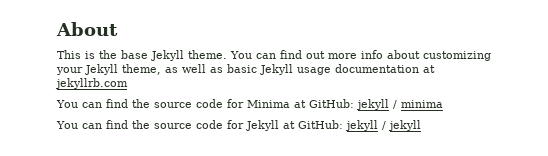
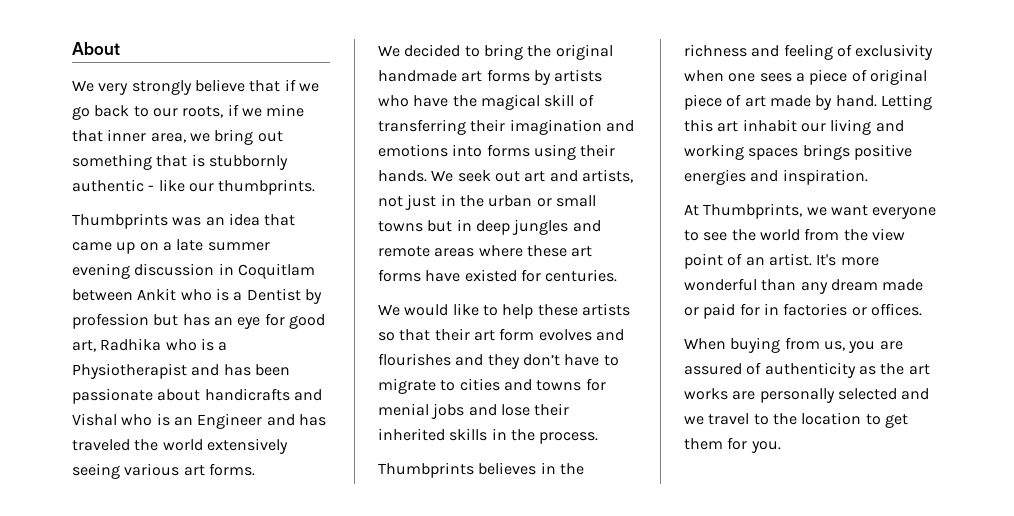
[57,50,491,61] [56,64,435,75] [55,78,128,89] [56,99,443,110] [56,120,421,131] This is the base Jekyll theme. You can find out more info about customizing your Jekyll theme, as well as basic Jekyll usage documentation at jekyllrb.com // You can find the source code for Minima at GitHub: jekyll / minima // You can find the source code for Jekyll at GitHub: jekyll / jekyll -> [72,79,319,95] [72,104,305,120] [72,129,283,145] [72,154,288,170] [72,179,316,195] [72,213,296,229] [72,239,270,254] [72,263,315,279] [72,288,322,304] [72,313,325,329] [72,338,228,352] [72,363,290,379] [72,388,322,404] [72,413,326,429] [72,438,288,454] [72,463,255,479] [378,44,613,60] [378,69,603,85] [378,94,594,110] [378,119,634,135] [378,144,616,160] [378,169,633,183] [378,194,596,210] [378,219,601,235] [378,245,593,257] [378,269,618,282] [378,303,630,319] [378,328,624,341] [378,353,619,369] [378,378,606,394] [378,403,570,419] [378,428,599,444] [378,462,584,478] [684,44,934,60] [684,69,927,85] [684,94,932,110] [684,119,904,135] [684,144,912,160] [684,169,868,185] [684,203,937,219] [684,228,905,241] [684,253,879,269] [684,278,924,294] [684,303,922,319] [684,337,903,353] [684,362,930,378] [684,388,930,403] [684,412,908,428] [684,437,781,453] We very strongly believe that if we go back to our roots, if we mine that inner area, we bring out something that is stubbornly authentic - like our thumbprints. // Thumbprints was an idea that came up on a late summer evening discussion in Coquitlam between Ankit who is a Dentist by profession but has an eye for good art, Radhika who is a Physiotherapist and has been passionate about handicrafts and Vishal who is an Engineer and has traveled the world extensively seeing various art forms. // We decided to bring the original handmade art forms by artists who have the magical skill of transferring their imagination and emotions into forms using their hands. We seek out art and artists, not just in the urban or small towns but in deep jungles and remote areas where these art forms have existed for centuries. // We would like to help these artists so that their art form evolves and flourishes and they don’t have to migrate to cities and towns for menial jobs and lose their inherited skills in the process. // Thumbprints believes in the richness and feeling of exclusivity when one sees a piece of original piece of art made by hand. Letting this art inhabit our living and working spaces brings positive energies and inspiration. // At Thumbprints, we want everyone to see the world from the view point of an artist. It's more wonderful than any dream made or paid for in factories or offices. // When buying from us, you are assured of authenticity as the art works are personally selected and we travel to the location to get them for you.

